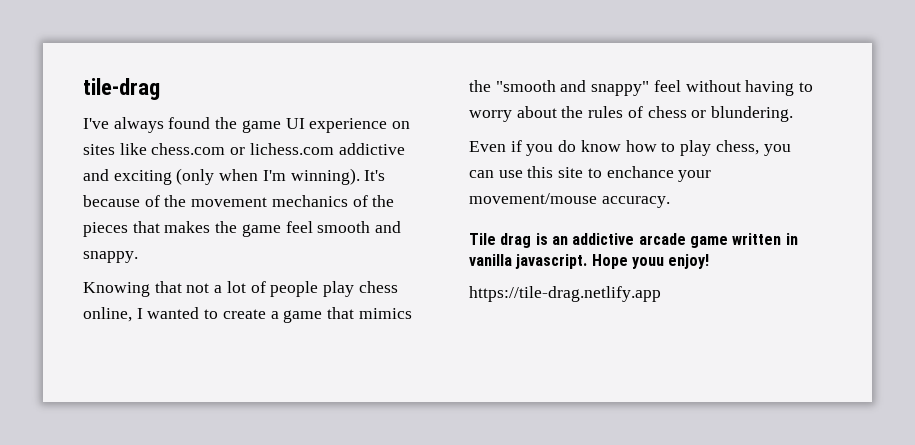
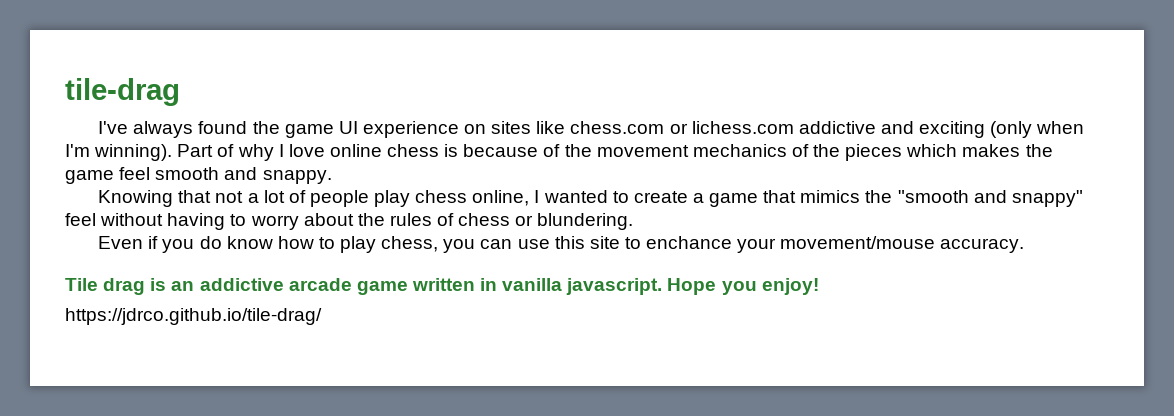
[364,170,386,181] It's -> [177,144,459,161] Part of why I love online chess is
[132,221,160,233] that -> [906,144,958,157] which
[631,257,664,269] youu -> [721,281,757,295] you
[469,286,661,302] https://tile-drag.netlify.app -> [65,308,322,325] https://jdrco.github.io/tile-drag/

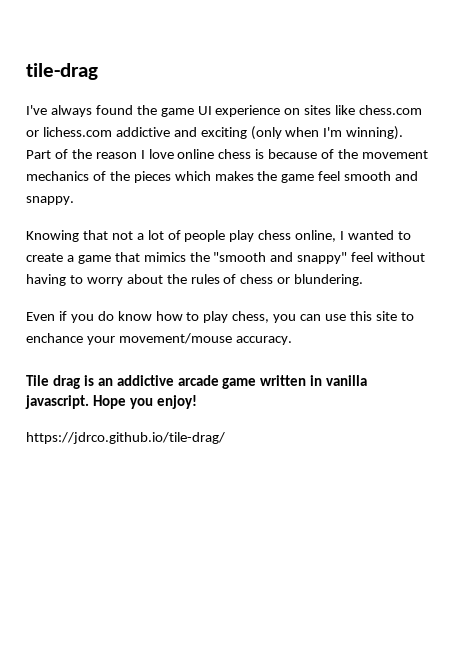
[237,144,274,161] why -> [71,149,137,159] the reason

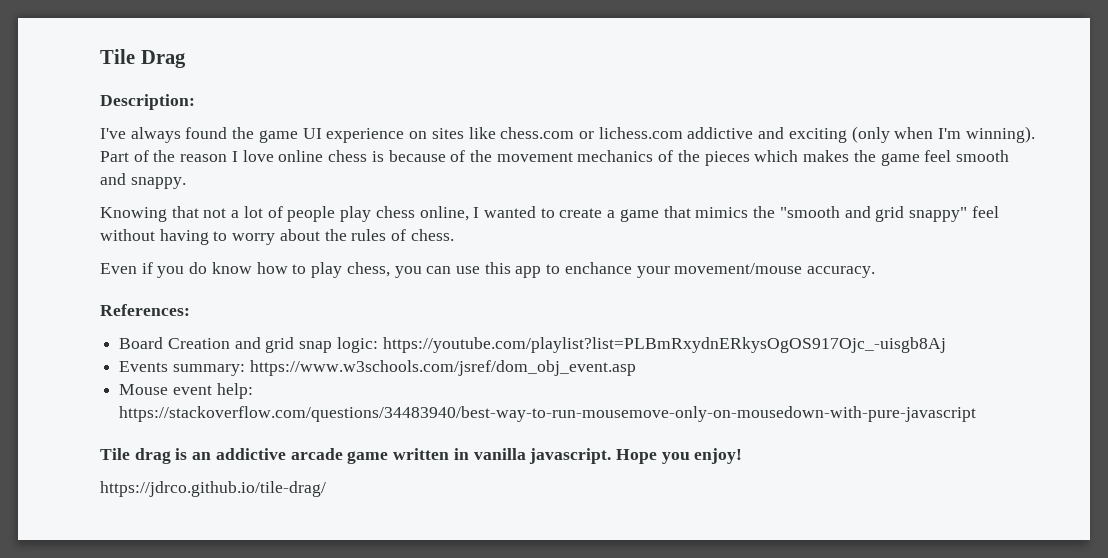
[26,63,98,80] tile-drag -> [100,49,186,68] [100,94,195,110] Tile Drag // Description:
(294, 257) none -> [875,206,905,222] grid
[240,274,364,286] chess or blundering. -> [410,229,454,241] chess.
[375,311,397,321] site -> [515,266,542,278] app
(292, 340) none -> [100,304,190,316] [119,337,946,353] [119,360,636,376] [119,383,253,399] [119,406,977,422] // References: // Board Creation and grid snap logic: https://youtube.com/playlist?list=PLBmRxydnERkysOgOS917Ojc_-uisgb8Aj // Events summary: https://www.w3schools.com/jsref/dom_obj_event.asp // Mouse event help: https://stackoverflow.com/questions/34483940/best-way-to-run-mousemove-only-on-mousedown-with-pure-javascript

